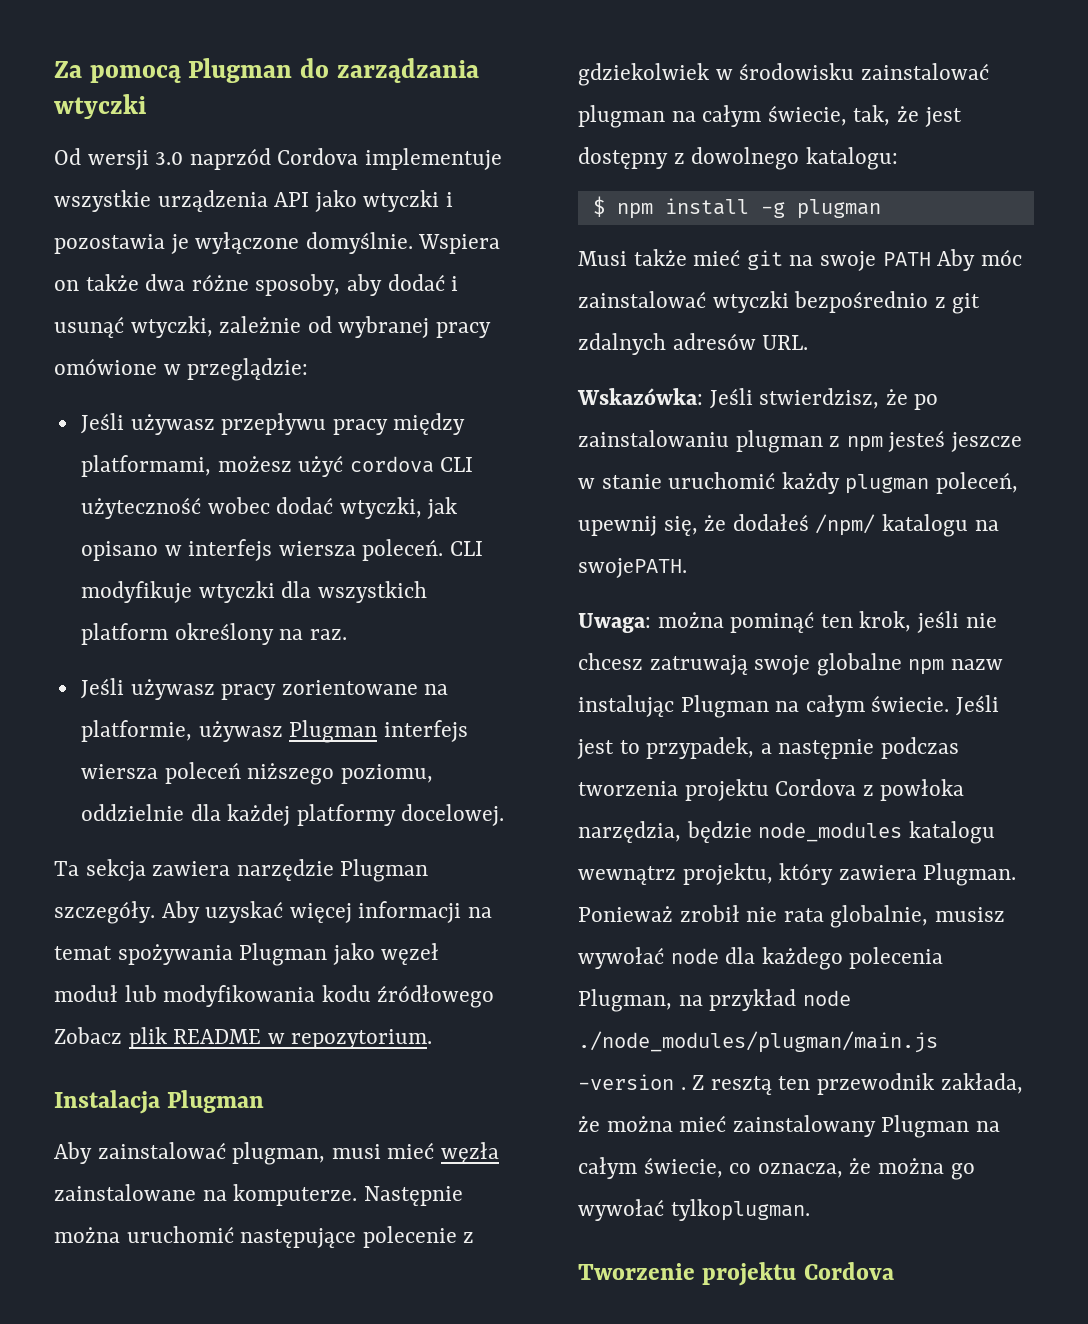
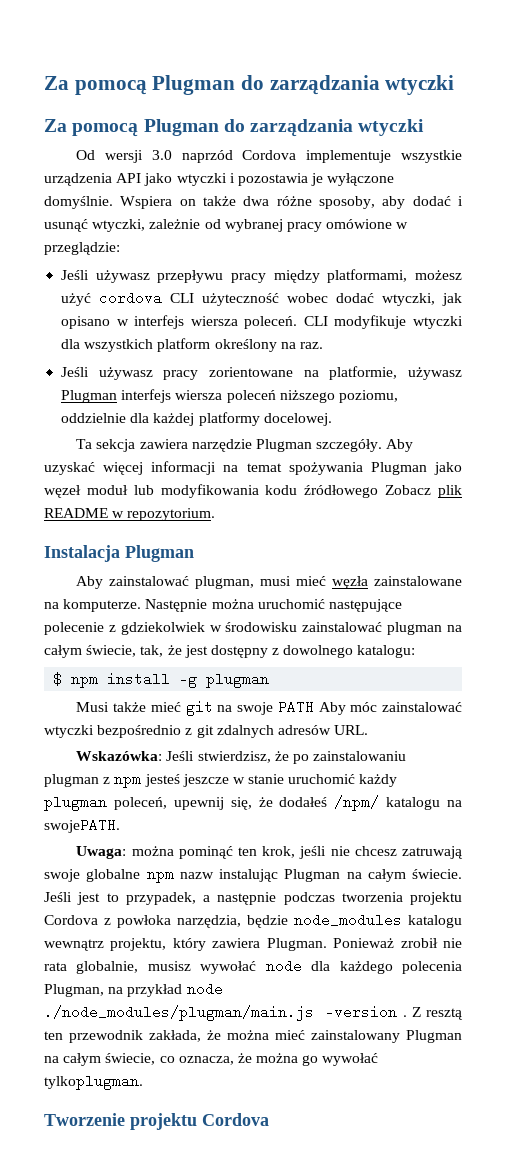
[54,58,479,83] [54,94,146,119] Za pomocą Plugman do zarządzania wtyczki -> [44,75,455,95] [44,119,425,137] Za pomocą Plugman do zarządzania wtyczki // Za pomocą Plugman do zarządzania wtyczki

